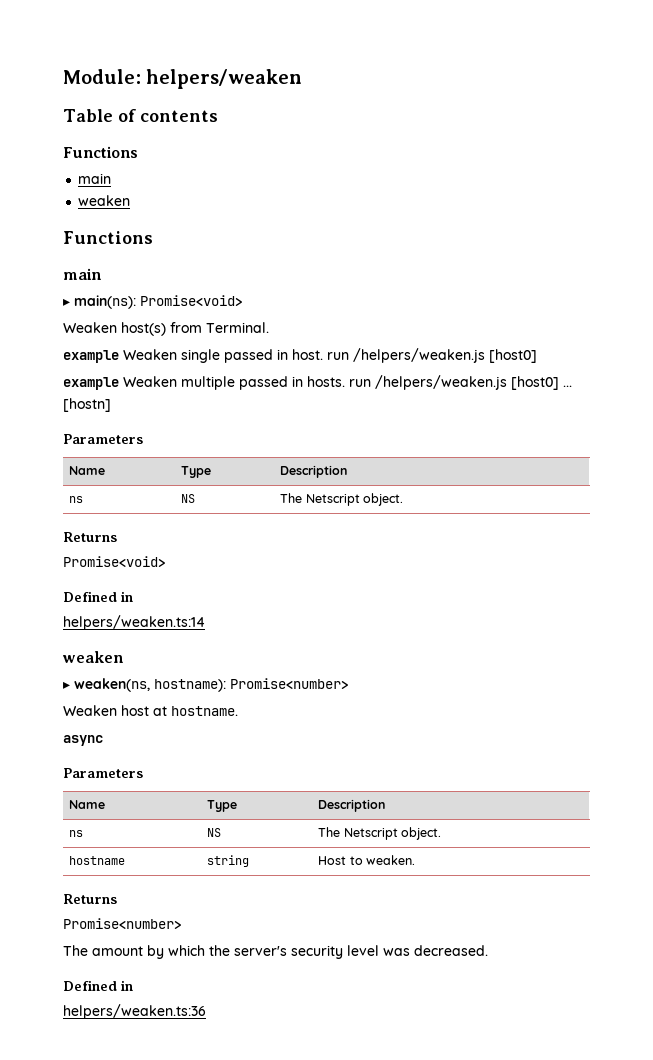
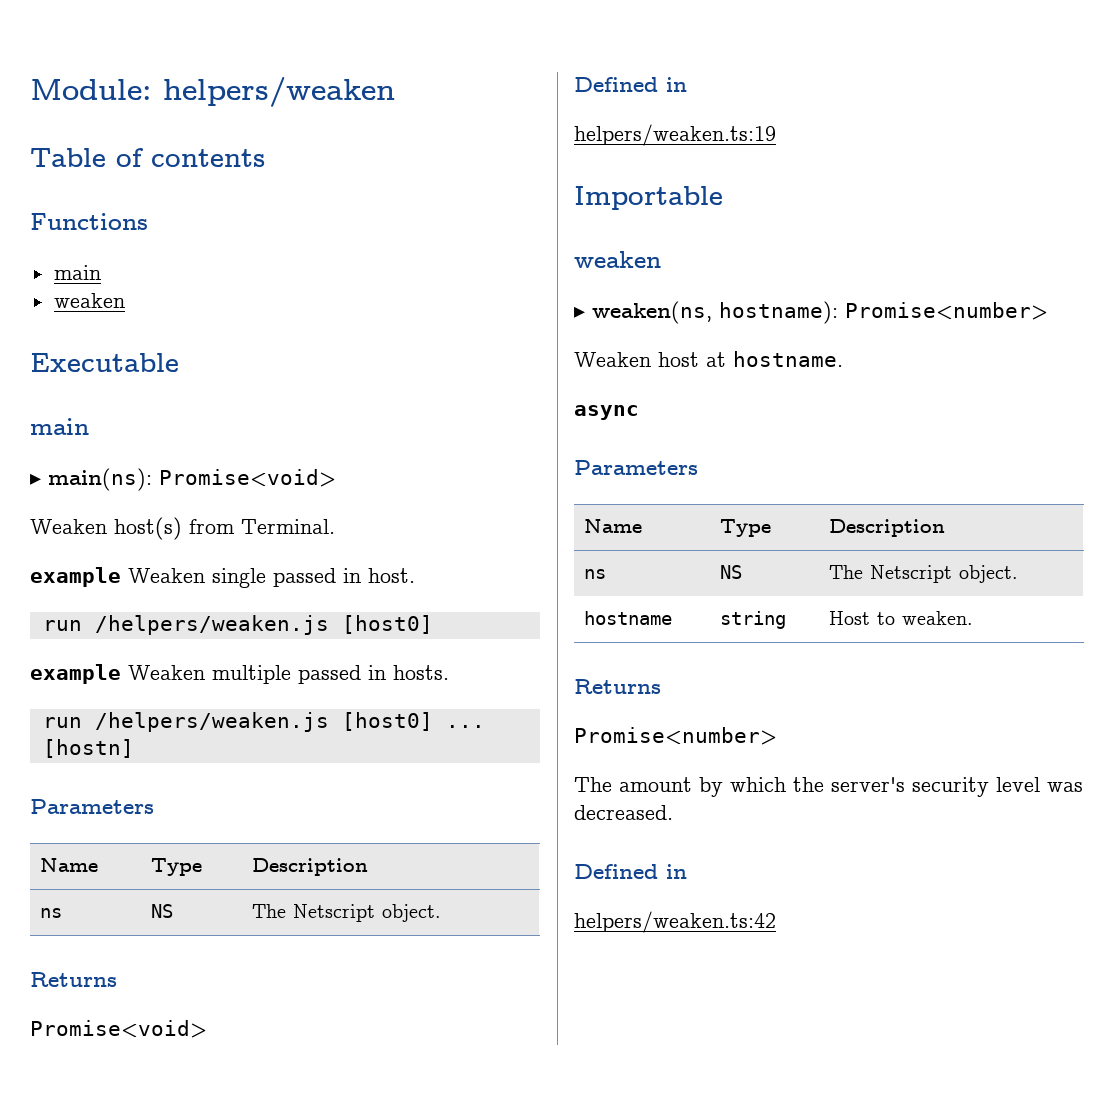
[63,231,153,244] Functions -> [30,353,179,372] Executable
(323, 354) none -> (415, 575) //
(345, 381) none -> (449, 672) //
[63,615,205,630] helpers/weaken.ts:14 -> [574,124,776,146] [574,186,723,210] helpers/weaken.ts:19 // Importable
[63,1004,206,1019] helpers/weaken.ts:36 -> [574,911,776,933] helpers/weaken.ts:42

